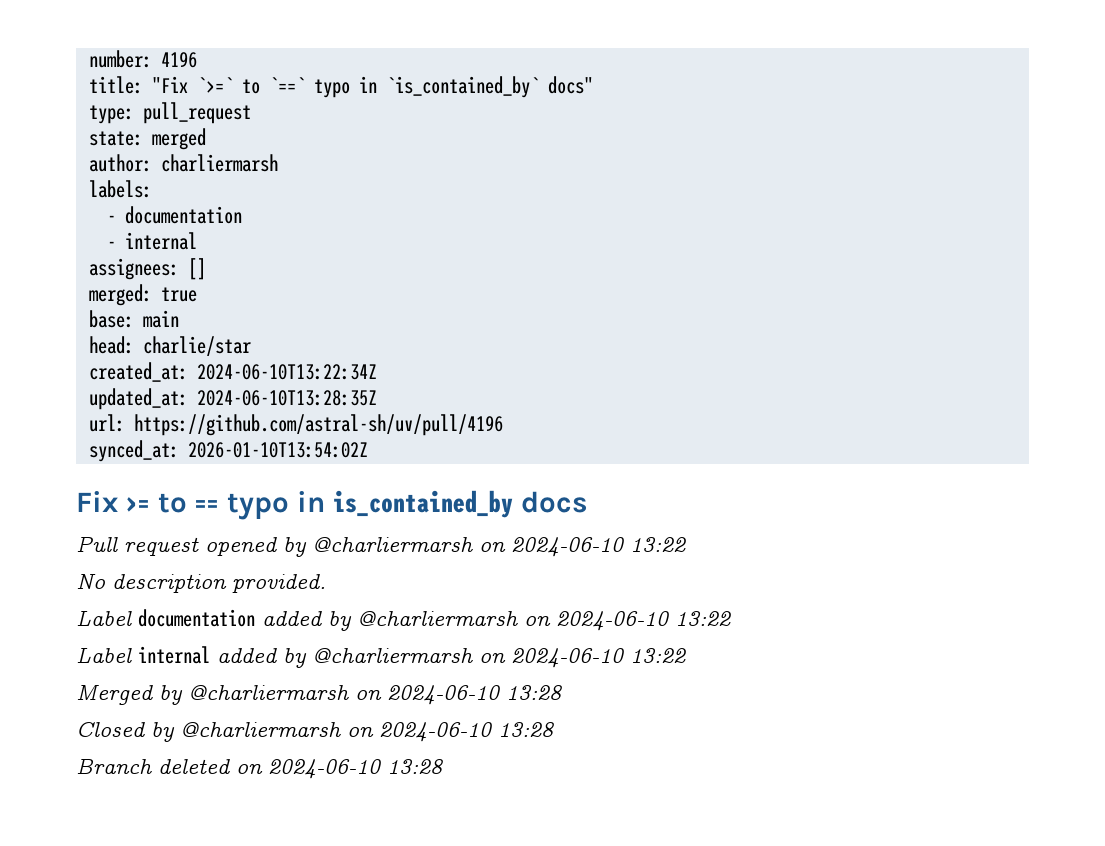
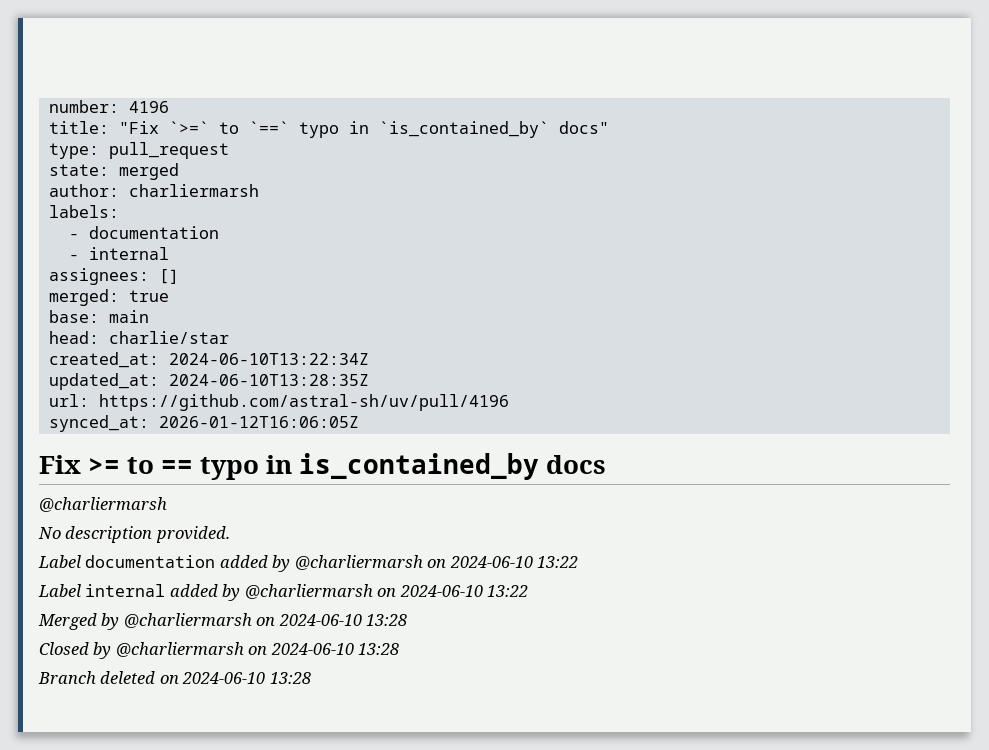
[187,442,368,458] 2026-01-10T13:54:02Z -> [158,416,359,428] 2026-01-12T16:06:05Z
[76,536,686,557] Pull request opened by @charliermarsh on 2024-06-10 13:22 -> [39,497,167,512] @charliermarsh

